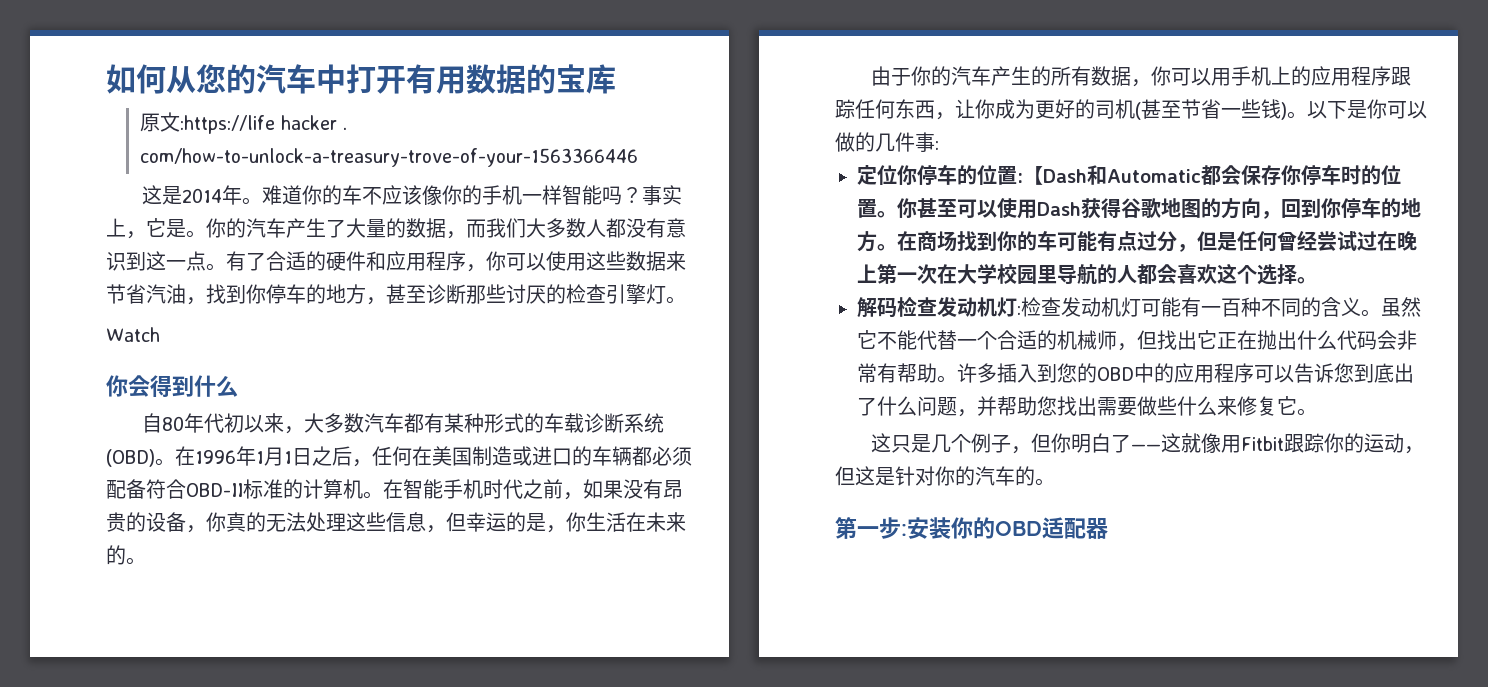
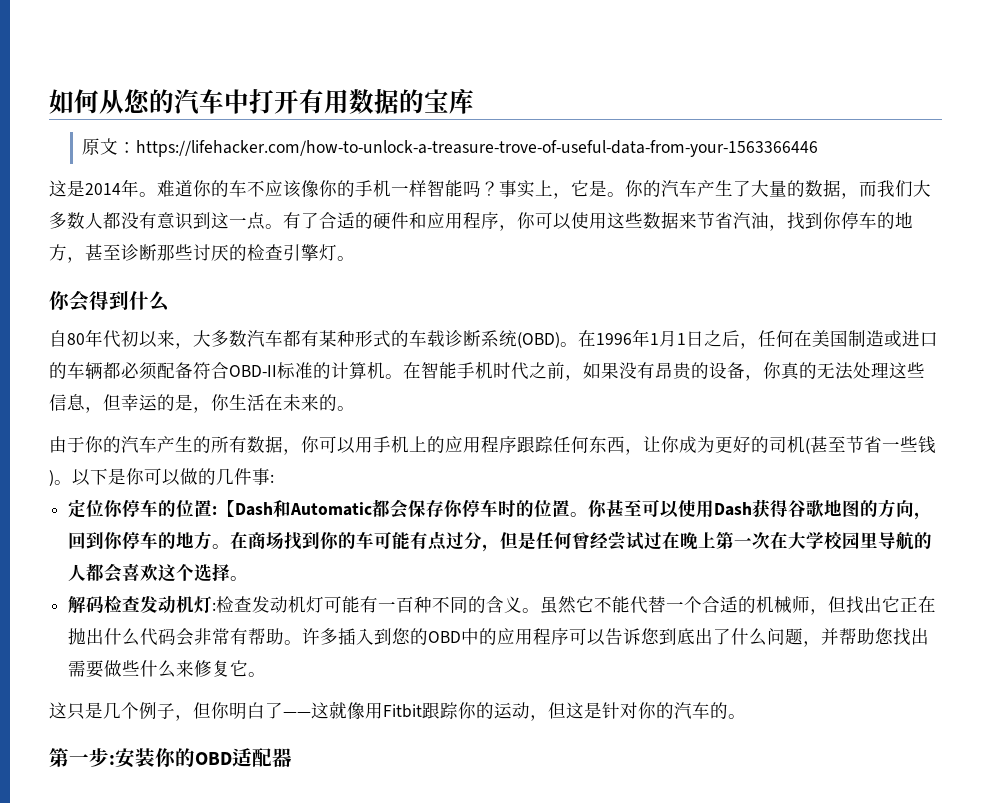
[179,115,347,134] [139,148,638,167] :https://life hacker . com/how-to-unlock-a-treasury-trove-of-your-1563366446 -> [118,140,819,157] ：https://lifehacker.com/how-to-unlock-a-treasure-trove-of-useful-data-from-your-1563366446
[106,327,160,342] // Watch -> (355, 258) none

